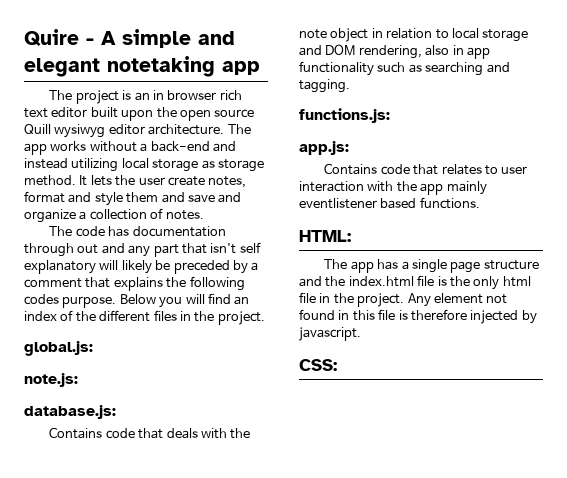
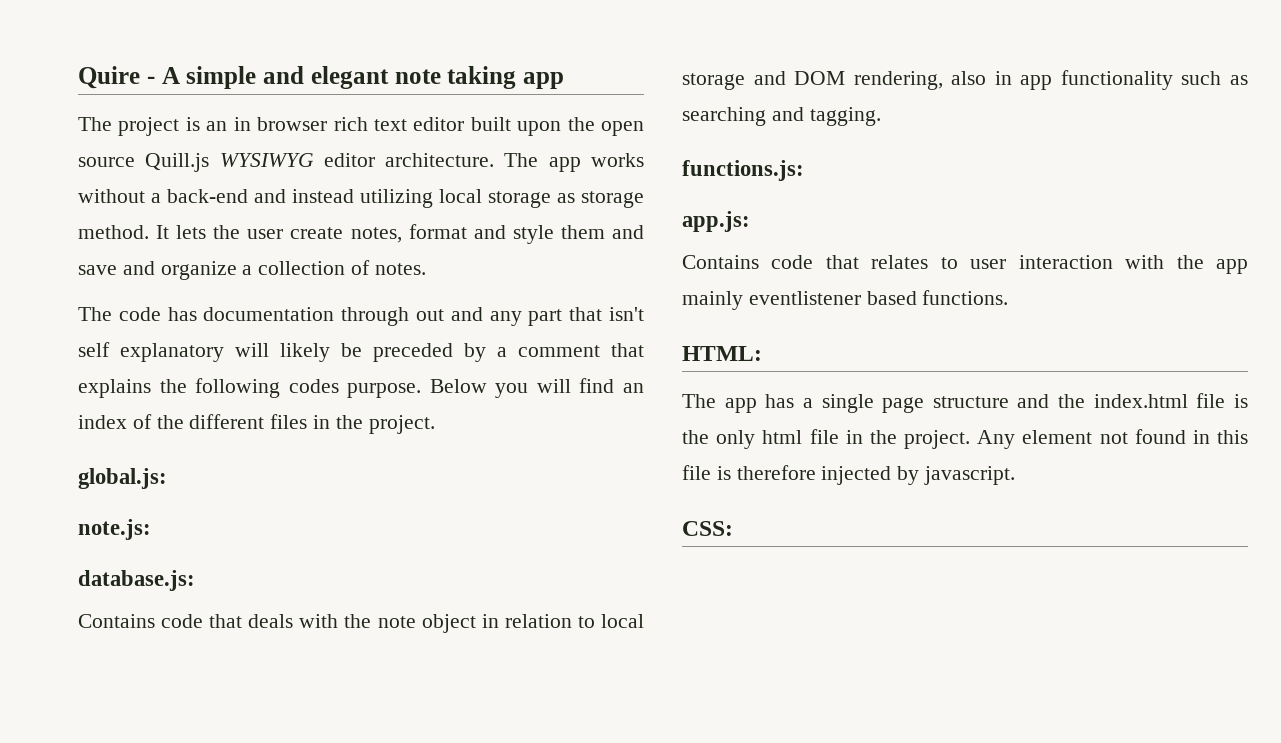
[107,56,215,77] notetaking -> [394,66,517,89] note taking
[24,124,106,138] Quill wysiwyg -> [145,153,314,172] Quill.js WYSIWYG

